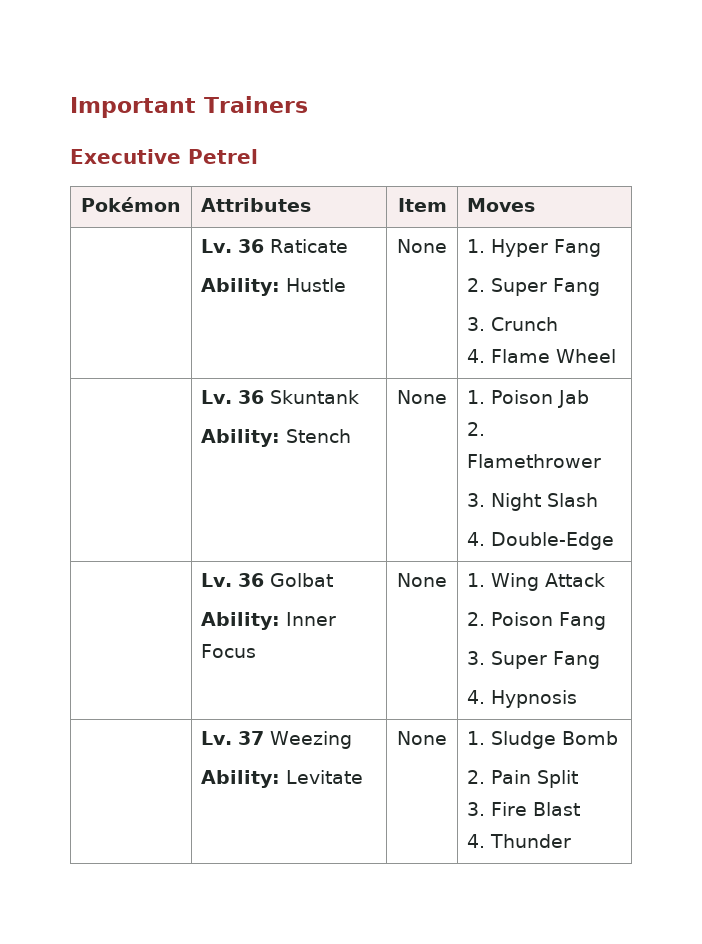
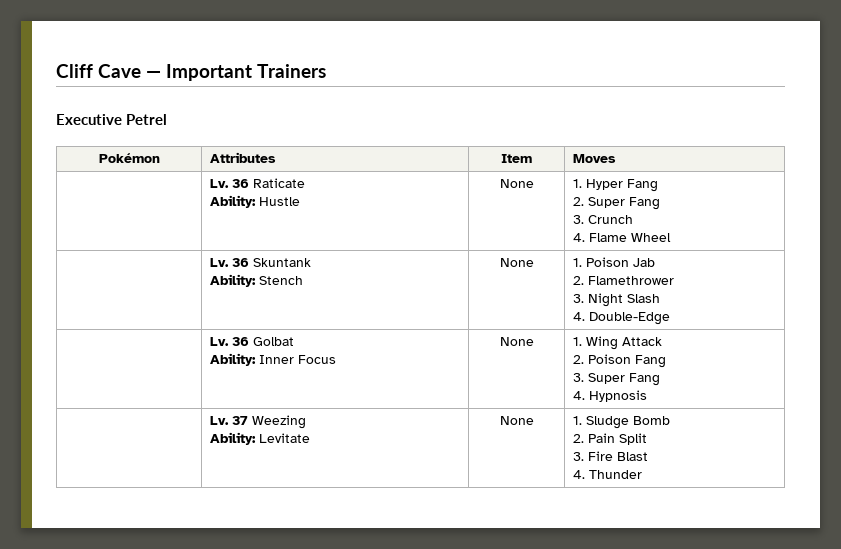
(70, 107) none -> [56,64,161,78] Cliff Cave —

